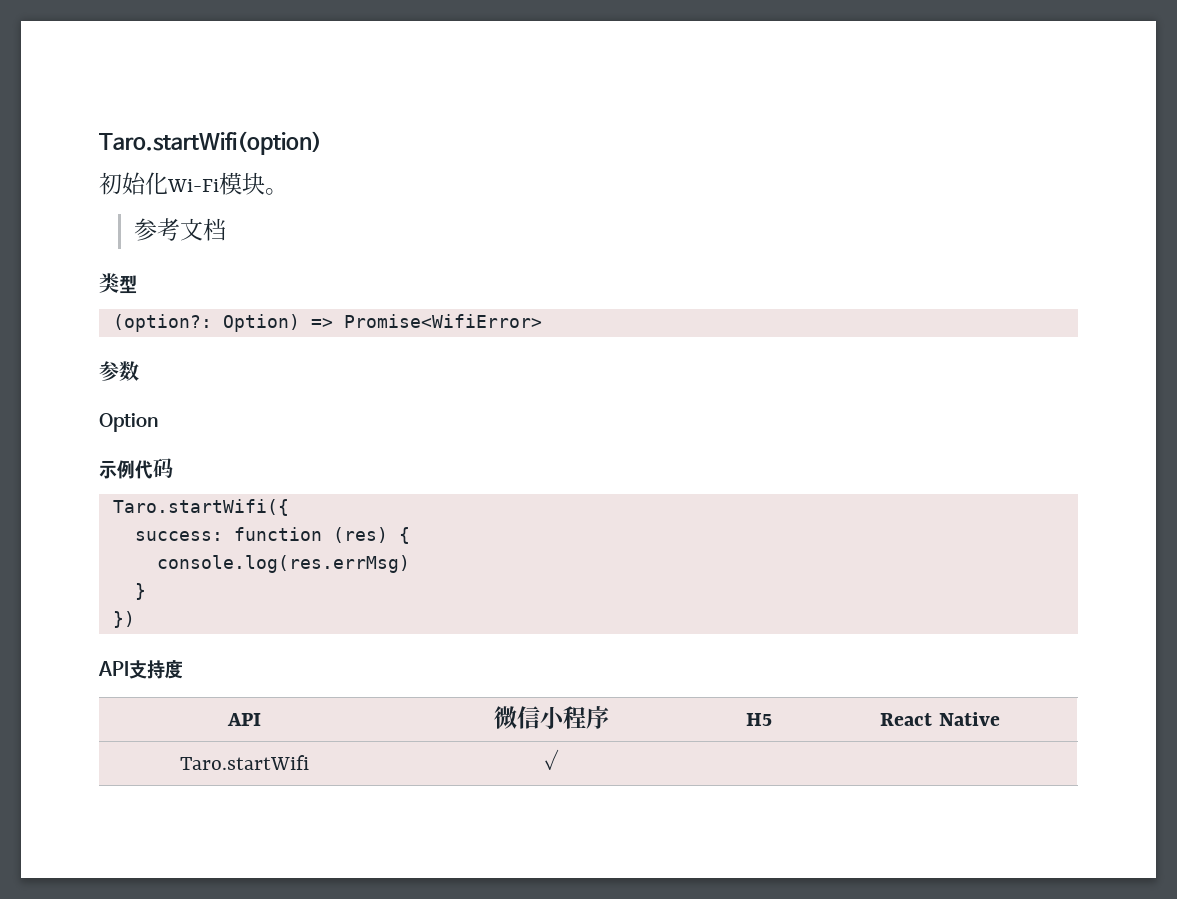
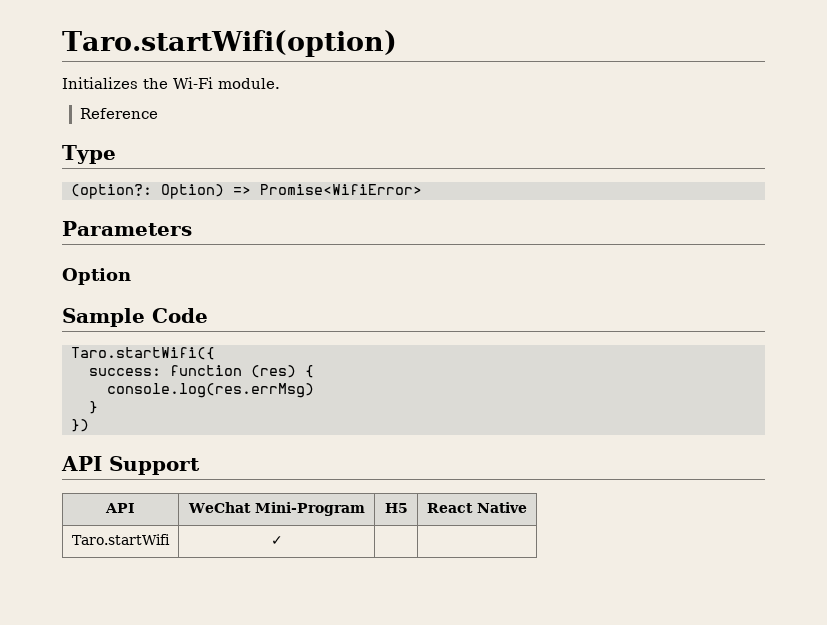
[99,172,288,195] [133,218,226,241] [99,273,137,294] 初始化Wi-Fi模块。 // 参考文档 // 类型 -> [62,77,280,89] [79,108,158,119] [62,145,116,164] Initializes the Wi-Fi module. // Reference // Type
[99,361,139,381] 参数 -> [62,221,192,236] Parameters
[99,458,173,479] 示例代码 -> [62,308,208,327] Sample Code
[129,660,183,679] 支持度 -> [109,456,200,475] Support
[494,706,609,729] 微信小程序 -> [187,502,365,516] WeChat Mini-Program

